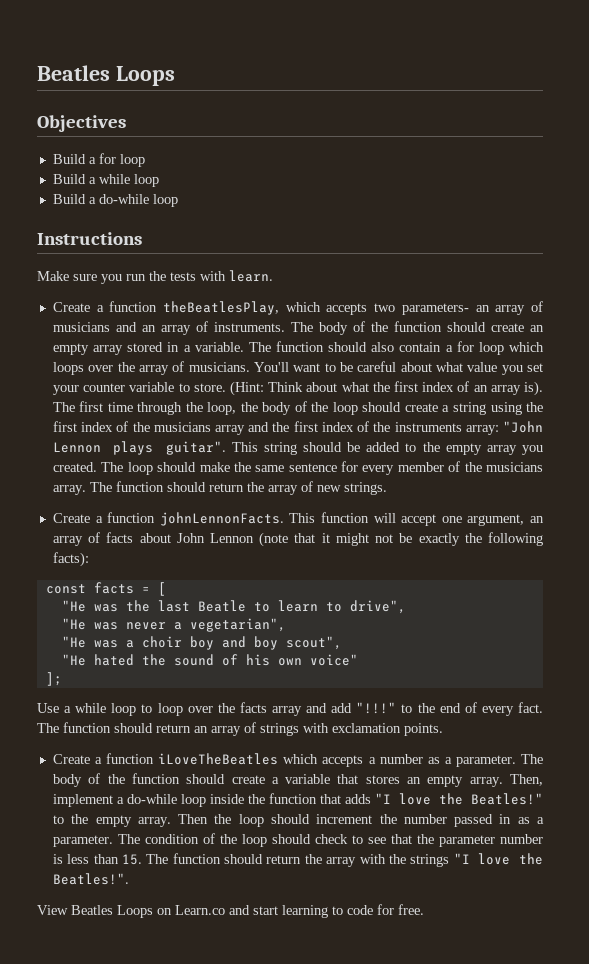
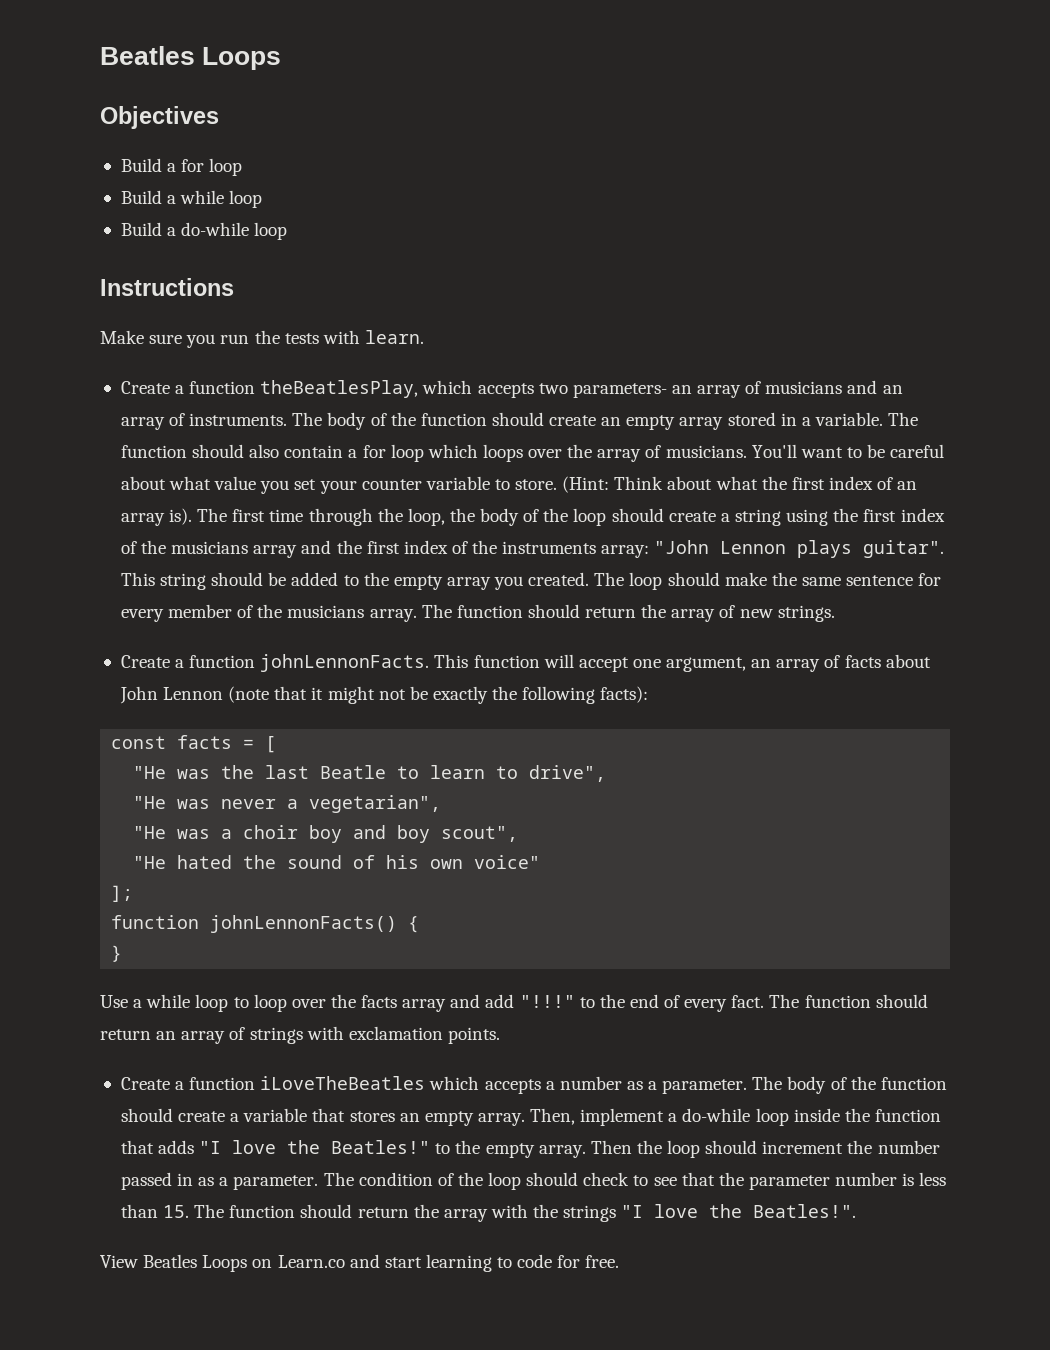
(62, 679) none -> [111,915,420,933] [111,945,123,962] // function johnLennonFacts() { // }

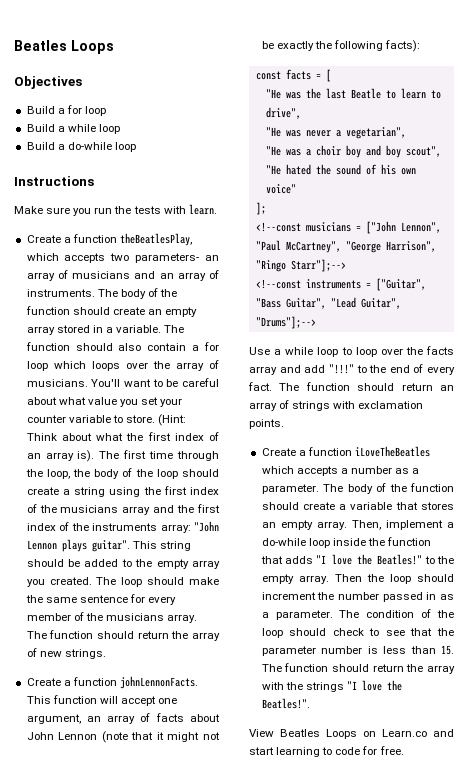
[111,915,420,933] [111,945,123,962] function johnLennonFacts() { // } -> [255,221,441,234] [255,240,436,253] [255,259,346,272] [255,278,426,291] [255,297,401,309] [255,316,316,329] <!--const musicians = ["John Lennon", "Paul McCartney", "George Harrison", "Ringo Starr"];--> // <!--const instruments = ["Guitar", "Bass Guitar", "Lead Guitar", "Drums"];-->

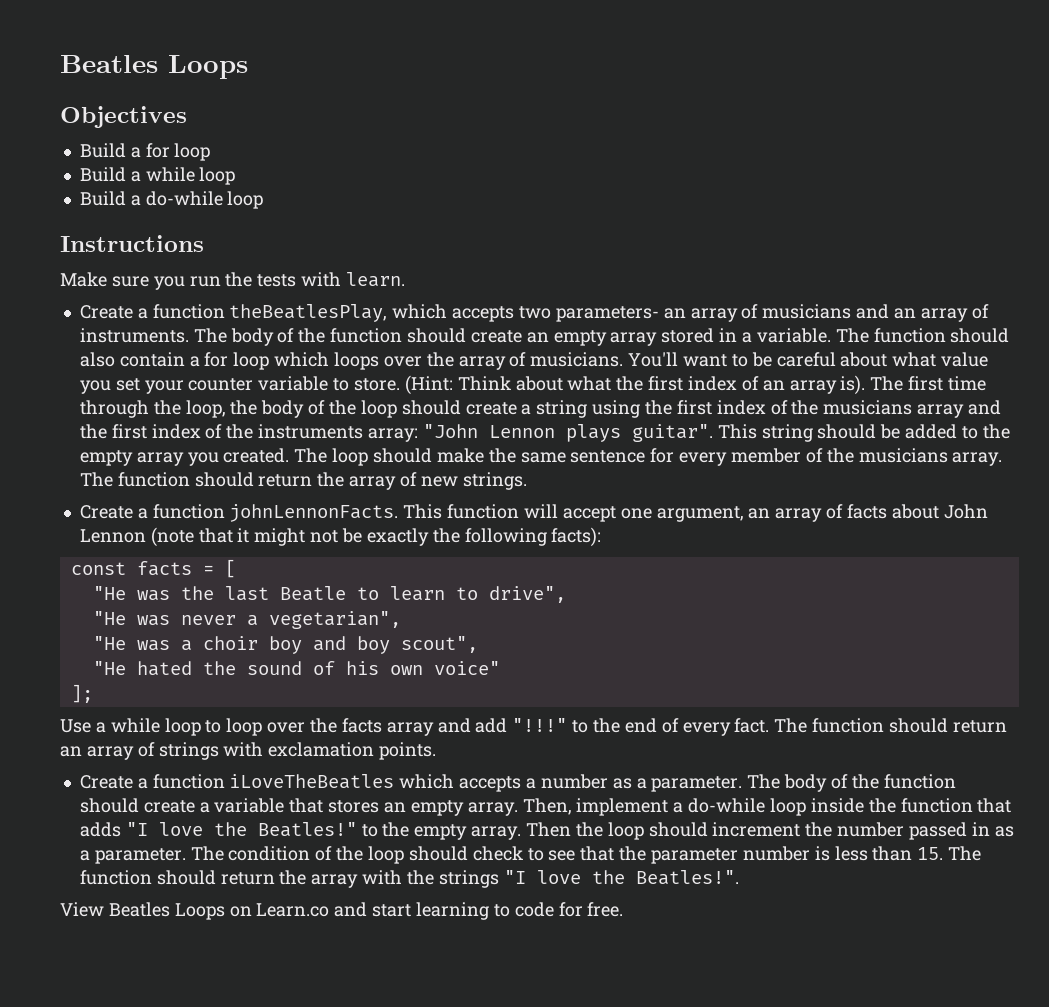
[255,221,441,234] [255,240,436,253] [255,259,346,272] [255,278,426,291] [255,297,401,309] [255,316,316,329] // <!--const musicians = ["John Lennon", "Paul McCartney", "George Harrison", "Ringo Starr"];--> // <!--const instruments = ["Guitar", "Bass Guitar", "Lead Guitar", "Drums"];--> -> (93, 693) none

